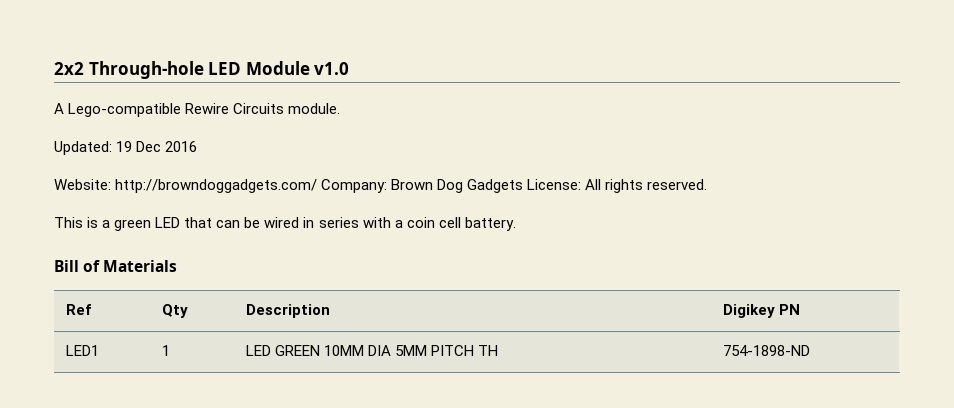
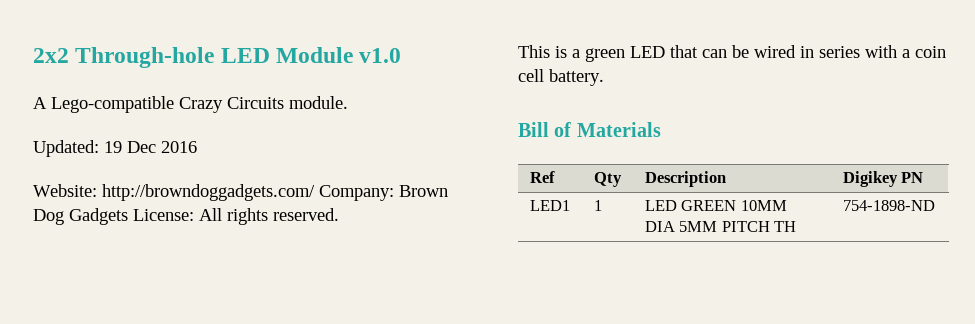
[185,103,230,114] Rewire -> [179,97,223,113] Crazy

